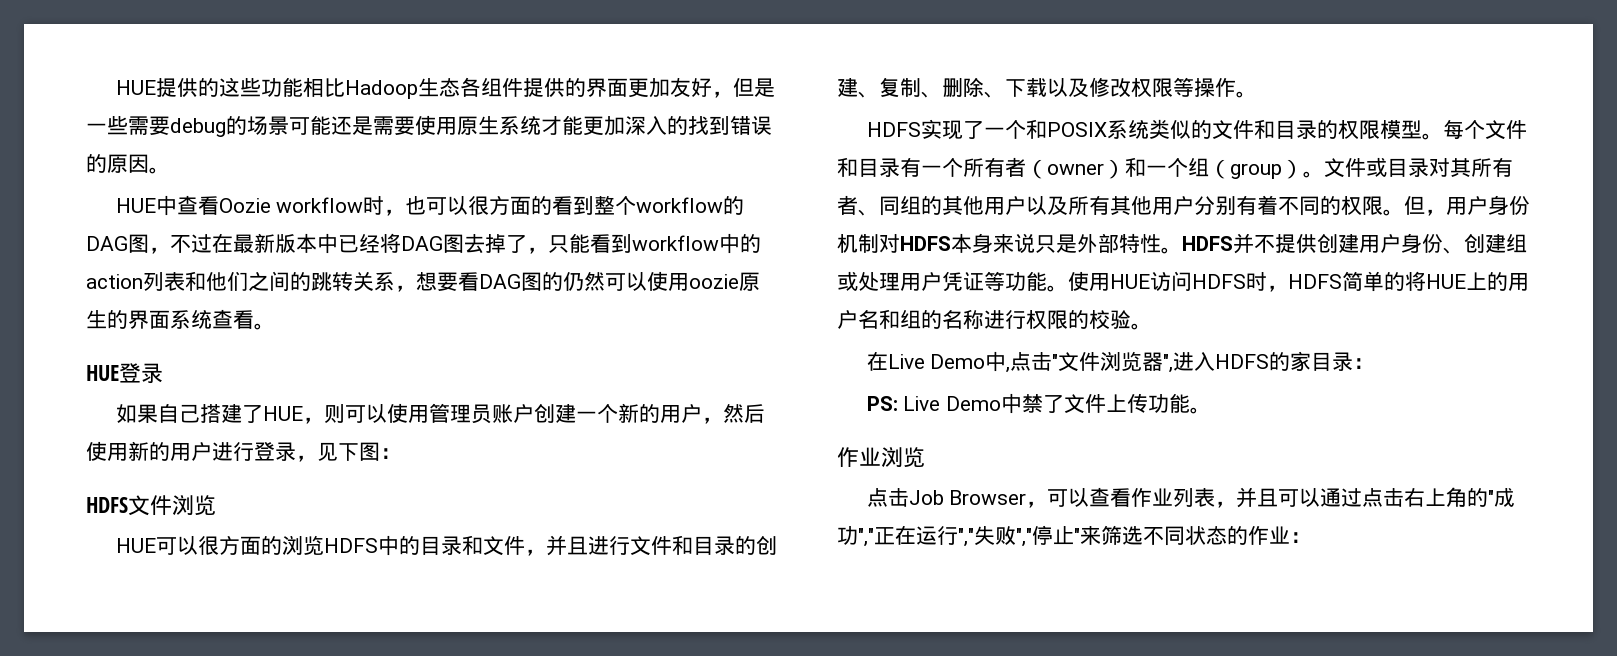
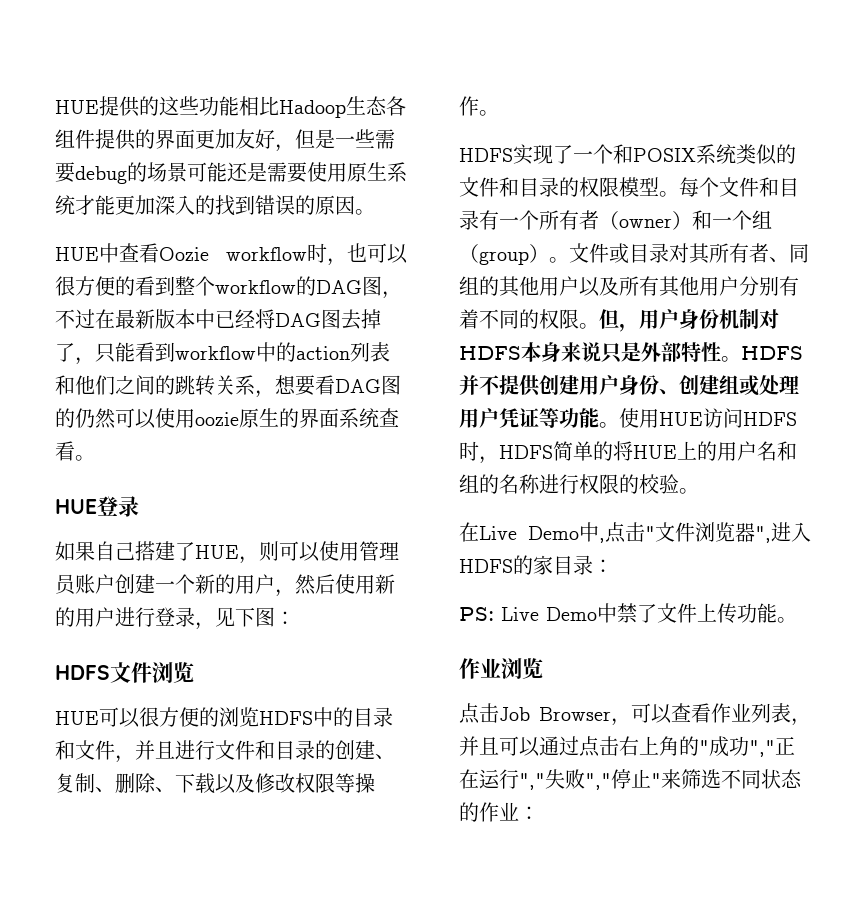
[510,196,532,215] 面 -> [95,276,115,296] 便
[239,536,261,555] 面 -> [179,707,199,727] 便

